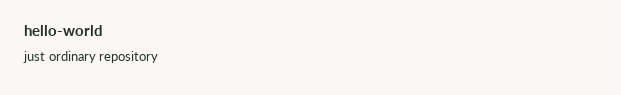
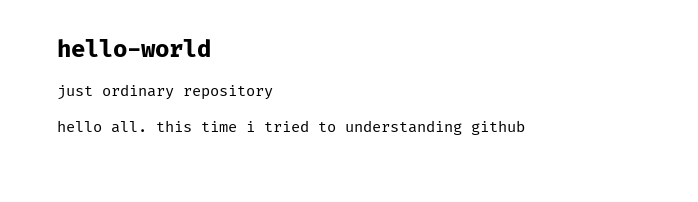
(159, 57) none -> [57,120,525,135] // hello all. this time i tried to understanding github

